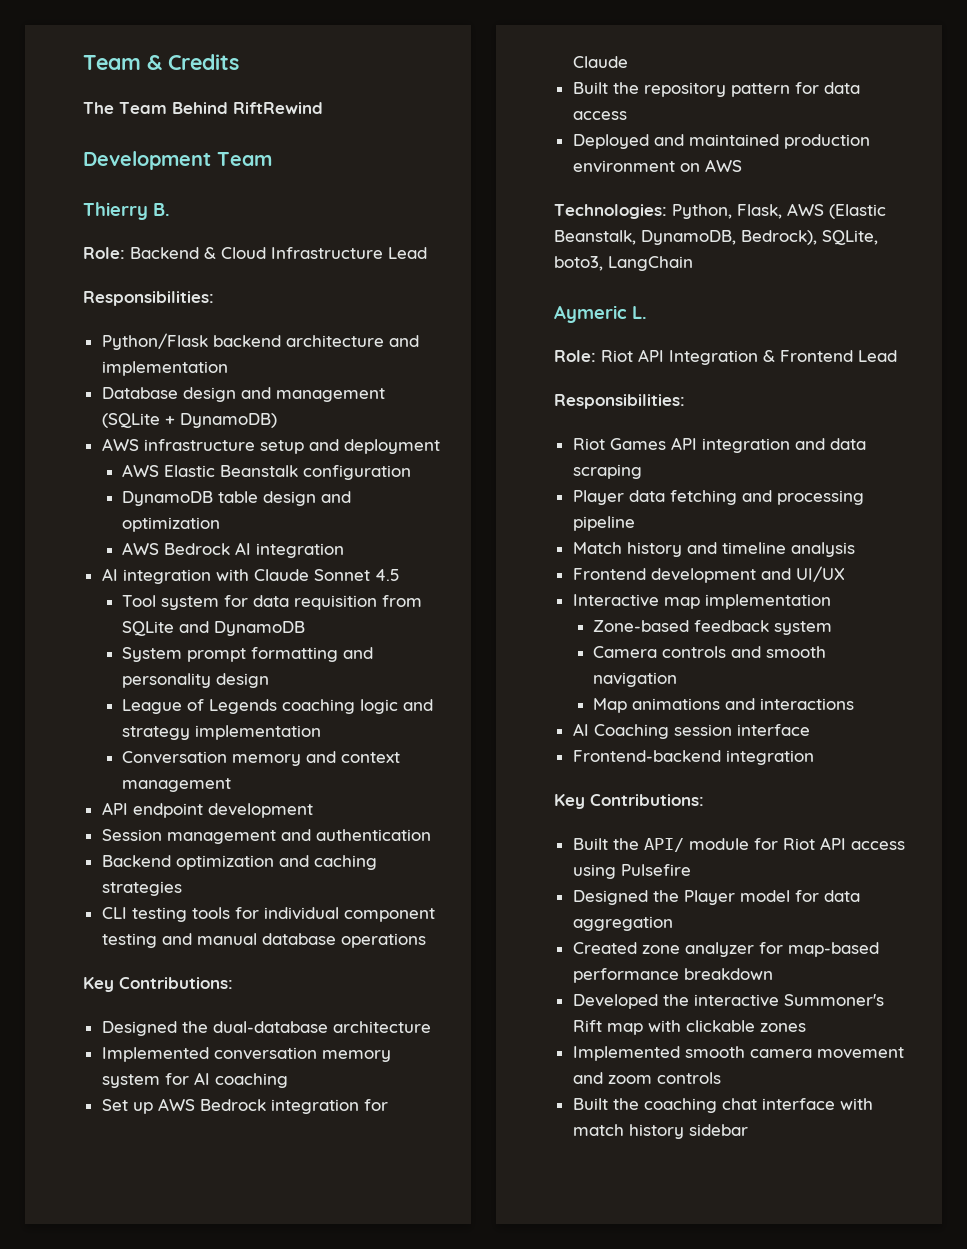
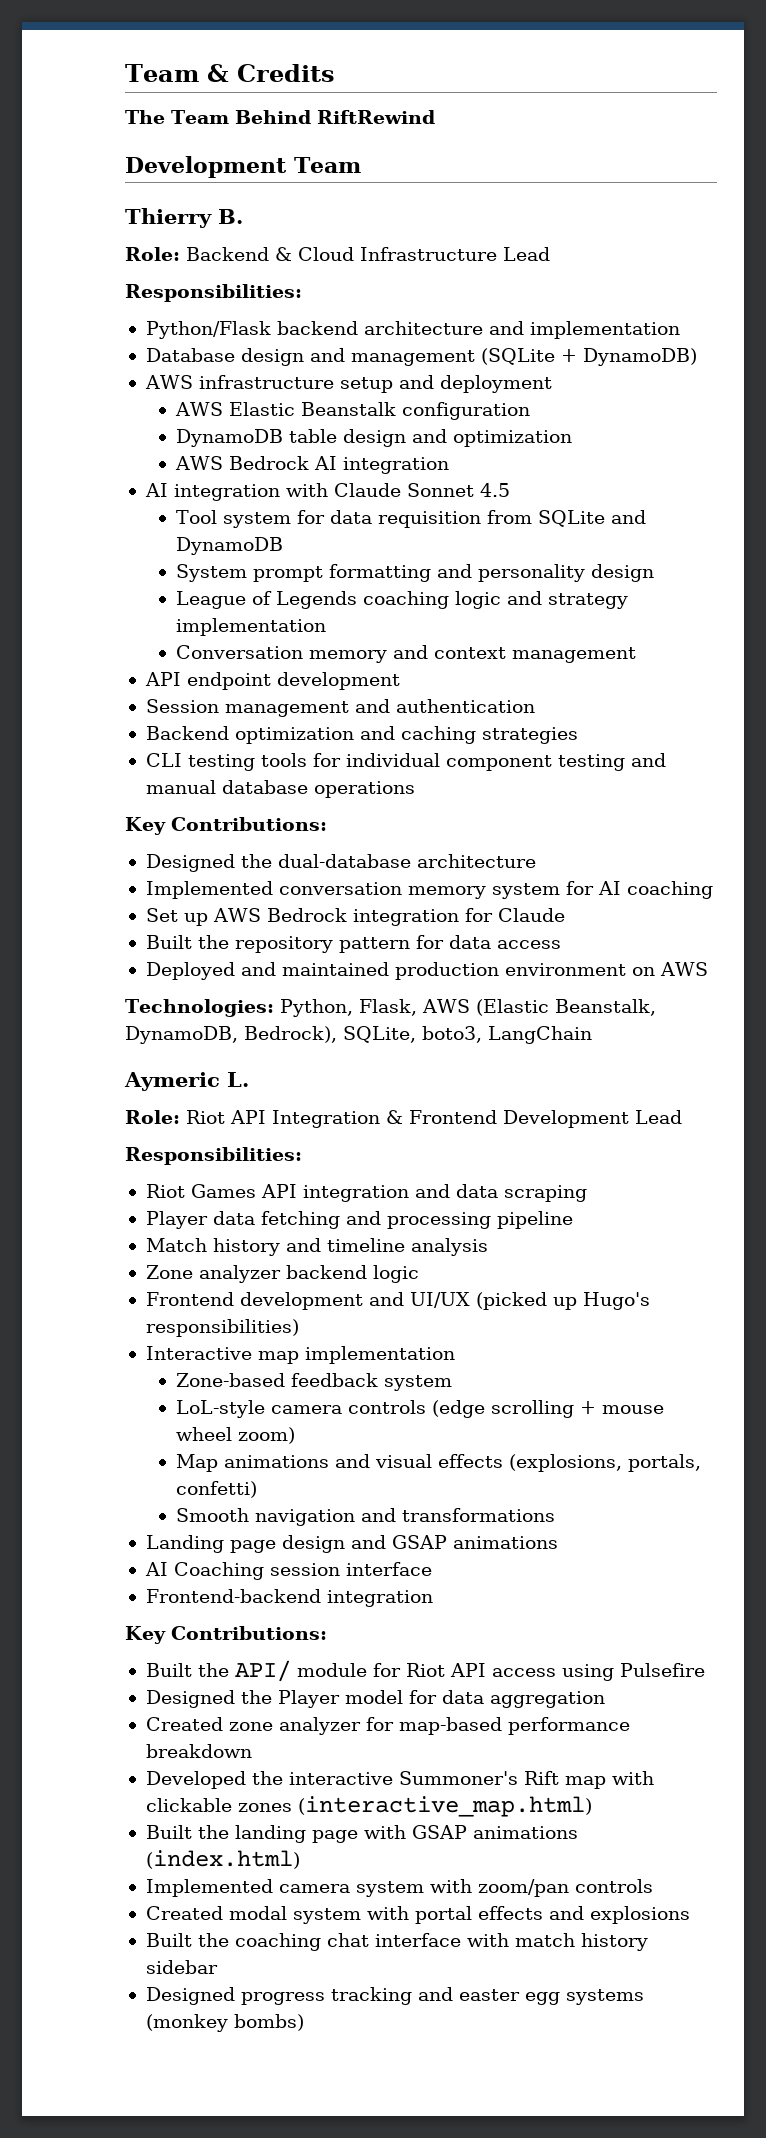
(853, 356) none -> [503,1110,629,1128] Development
(855, 549) none -> [145,1265,419,1283] // Zone analyzer backend logic
(845, 574) none -> [475,1292,650,1310] [145,1319,299,1337] (picked up Hugo's responsibilities)
[592,646,826,658] [592,672,677,687] [592,698,854,713] Camera controls and smooth navigation // Map animations and interactions -> [175,1400,664,1418] [175,1427,295,1444] [175,1454,701,1472] [175,1481,257,1498] [175,1508,555,1526] [145,1535,558,1553] LoL-style camera controls (edge scrolling + mouse wheel zoom) // Map animations and visual effects (explosions, portals, confetti) // Smooth navigation and transformations // Landing page design and GSAP animations
[572,1046,904,1061] [572,1072,721,1084] // Implemented smooth camera movement and zoom controls -> [297,1796,592,1817] [145,1825,578,1843] [145,1850,300,1869] [145,1879,653,1897] [145,1906,690,1924] (interactive_map.html) // Built the landing page with GSAP animations (index.html) // Implemented camera system with zoom/pan controls // Created modal system with portal effects and explosions
(748, 1130) none -> [145,1987,644,2005] [145,2014,304,2032] // Designed progress tracking and easter egg systems (monkey bombs)

